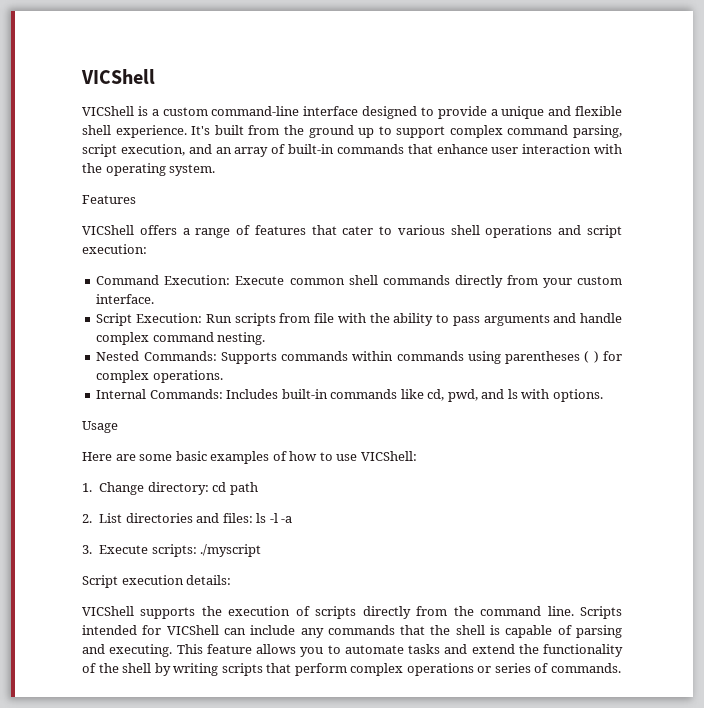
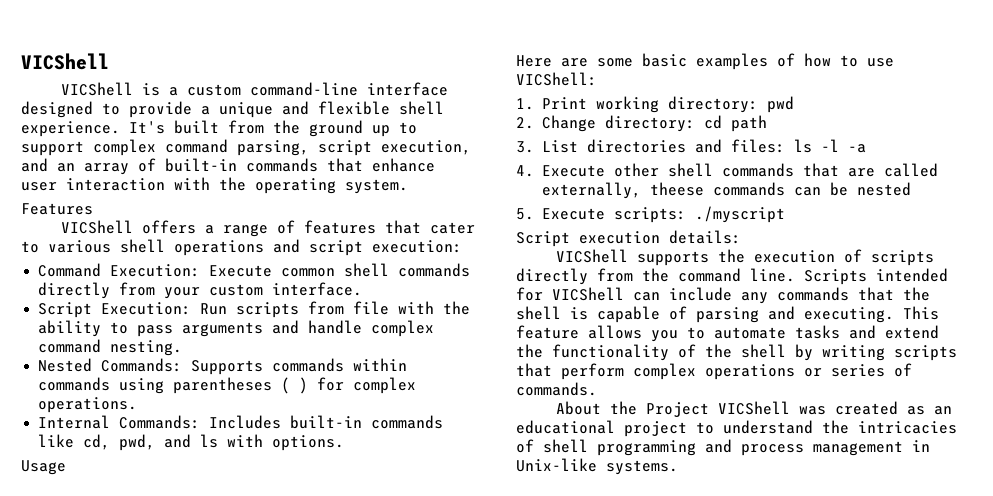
(92, 487) none -> [541,96,794,113] [516,117,534,129] Print working directory: pwd // 2.
[82,514,92,523] 2. -> [516,141,534,153] 3.
[82,545,92,554] 3. -> [516,163,938,177] [541,182,911,199] [516,208,534,220] 4. Execute other shell commands that are called externally, theese commands can be nested // 5.
(621, 668) none -> [555,401,952,417] [516,420,957,437] [516,439,930,456] [516,458,678,475] // About the Project VICShell was created as an educational project to understand the intricacies of shell programming and process management in Unix-like systems.

